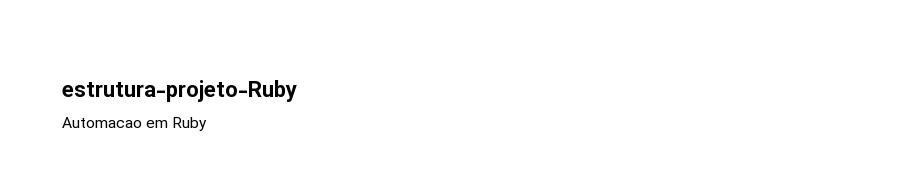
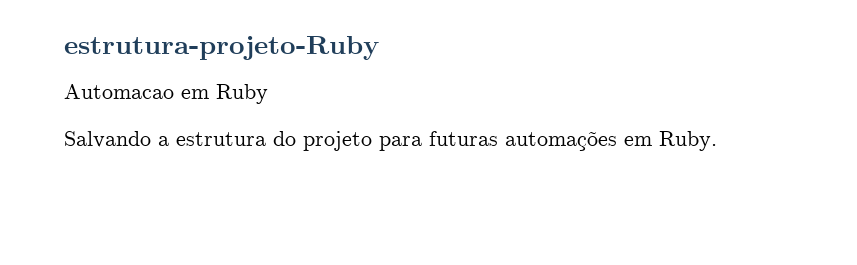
(208, 124) none -> [64,131,717,151] // Salvando a estrutura do projeto para futuras automações em Ruby.

